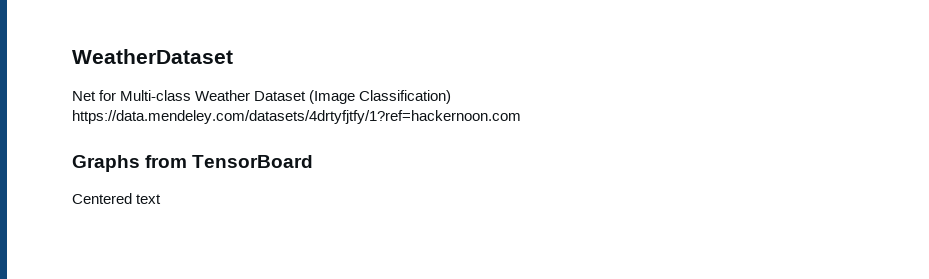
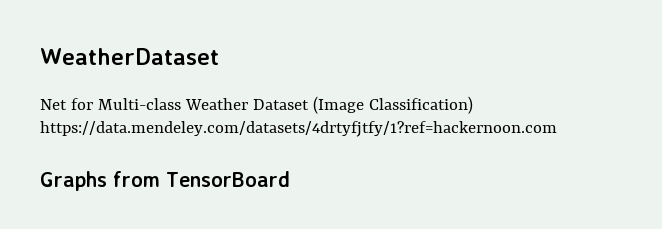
[72,193,162,204] // Centered text -> (290, 179) none

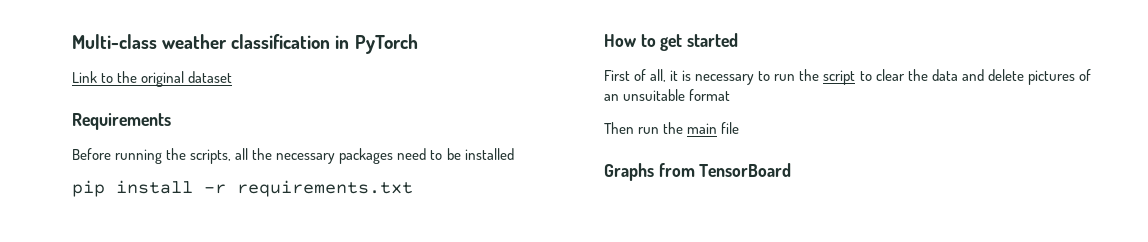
[40,48,219,65] [40,96,473,114] [40,121,557,137] WeatherDataset // Net for Multi-class Weather Dataset (Image Classification) https://data.mendeley.com/datasets/4drtyfjtfy/1?ref=hackernoon.com -> [72,34,419,54] [72,71,233,87] [72,113,171,130] [72,148,514,164] [72,180,413,197] [604,33,739,51] [604,69,1091,85] [604,89,731,101] [604,122,740,134] Multi-class weather classification in PyTorch // Link to the original dataset // Requirements // Before running the scripts, all the necessary packages need to be installed // pip install -r requirements.txt // How to get started // First of all, it is necessary to run the script to clear the data and delete pictures of an unsuitable format // Then run the main file

